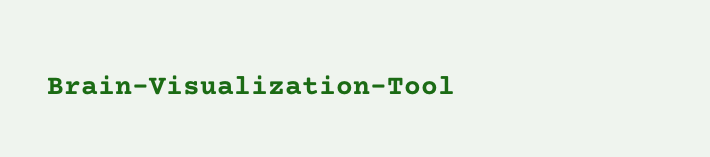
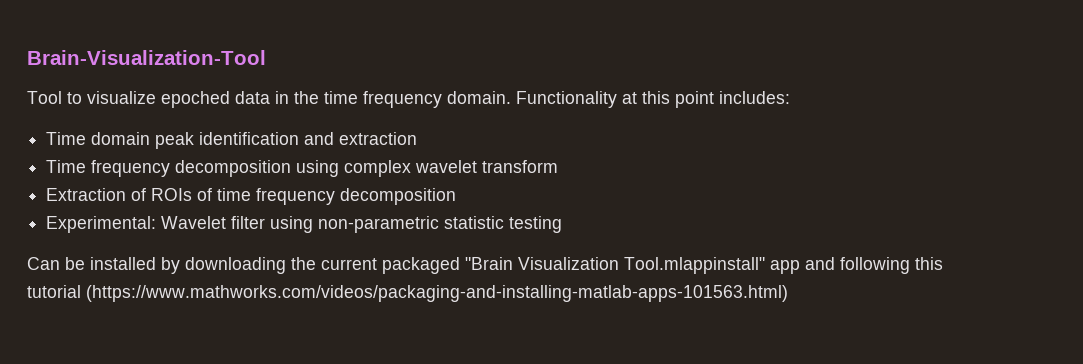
(455, 85) none -> [27,91,790,108] [46,132,418,149] [46,160,559,177] [46,188,457,205] [46,216,563,233] [27,257,943,274] [27,285,788,302] // Tool to visualize epoched data in the time frequency domain. Functionality at this point includes: // Time domain peak identification and extraction // Time frequency decomposition using complex wavelet transform // Extraction of ROIs of time frequency decomposition // Experimental: Wavelet filter using non-parametric statistic testing // Can be installed by downloading the current packaged "Brain Visualization Tool.mlappinstall" app and following this tutorial (https://www.mathworks.com/videos/packaging-and-installing-matlab-apps-101563.html)

